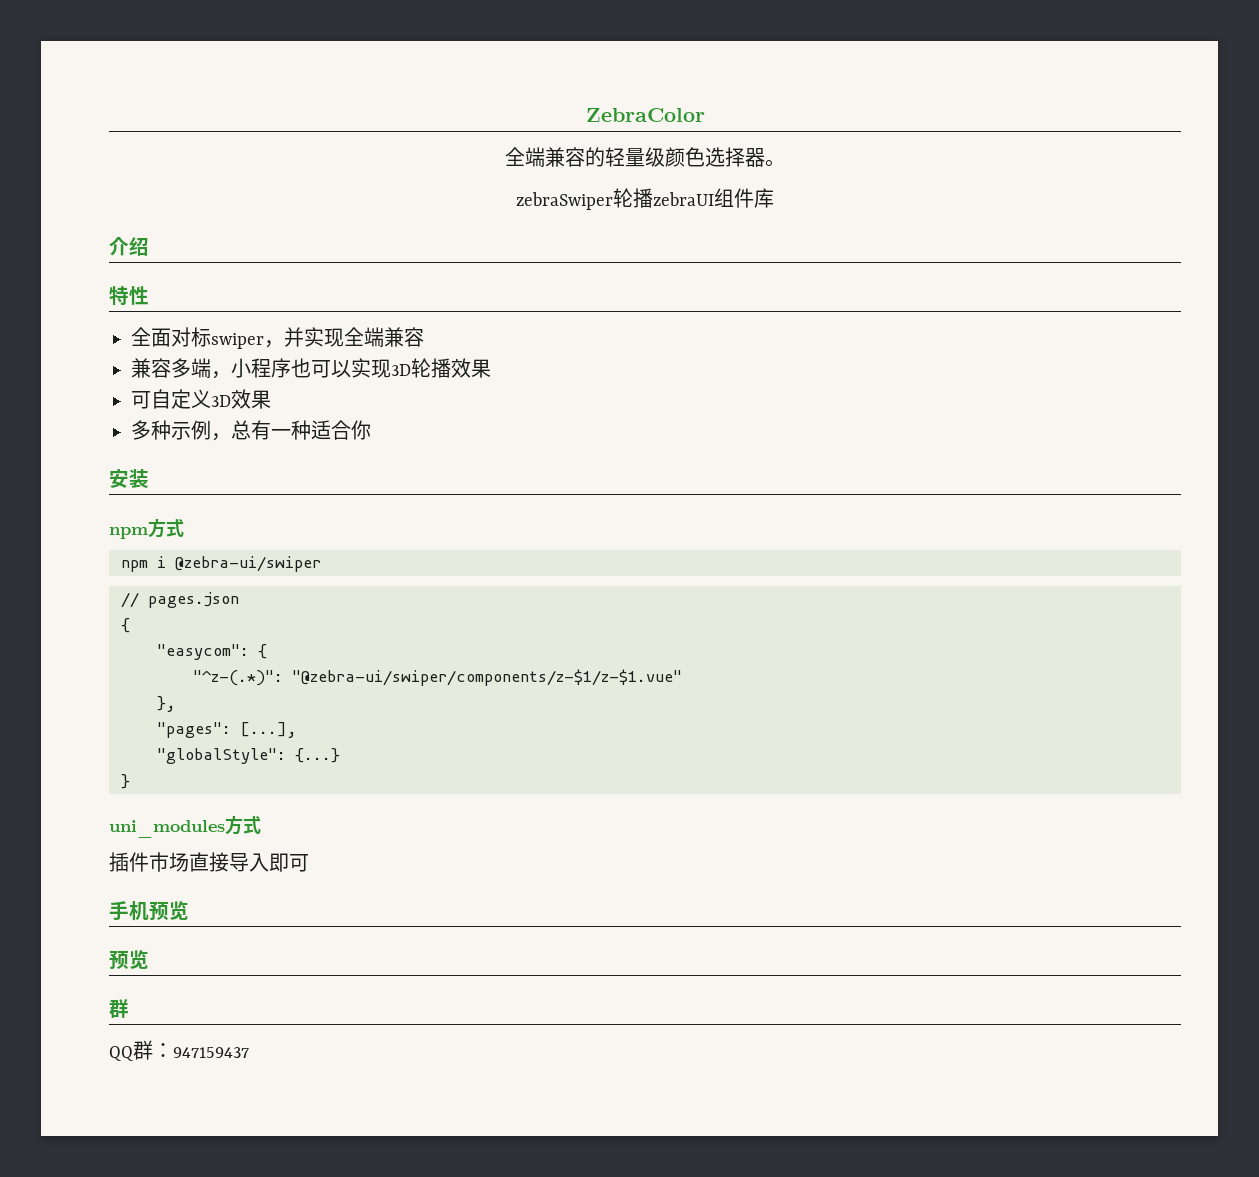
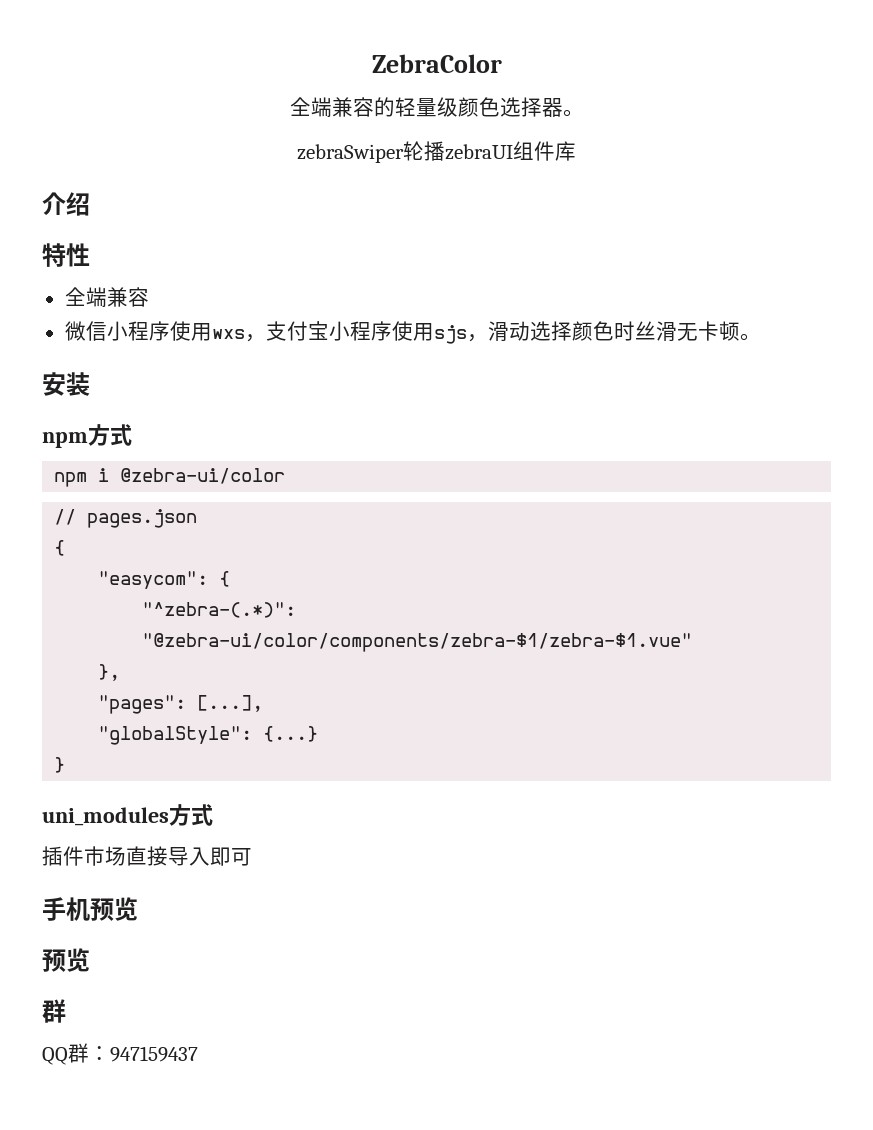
[151,327,424,349] [131,358,491,379] [131,389,271,409] [131,420,371,441] 面对标swiper，并实现全端兼容 // 兼容多端，小程序也可以实现3D轮播效果 // 可自定义3D效果 // 多种示例，总有一种适合你 -> [85,287,149,307] [64,321,761,344] 端兼容 // 微信小程序使用wxs，支付宝小程序使用sjs，滑动选择颜色时丝滑无卡顿。
[175,556,321,572] @zebra-ui/swiper -> [120,468,286,484] @zebra-ui/color
[193,669,682,686] "^z-(.*)": "@zebra-ui/swiper/components/z-$1/z-$1.vue" -> [142,602,297,618] [142,633,693,652] "^zebra-(.*)": "@zebra-ui/color/components/zebra-$1/zebra-$1.vue"

